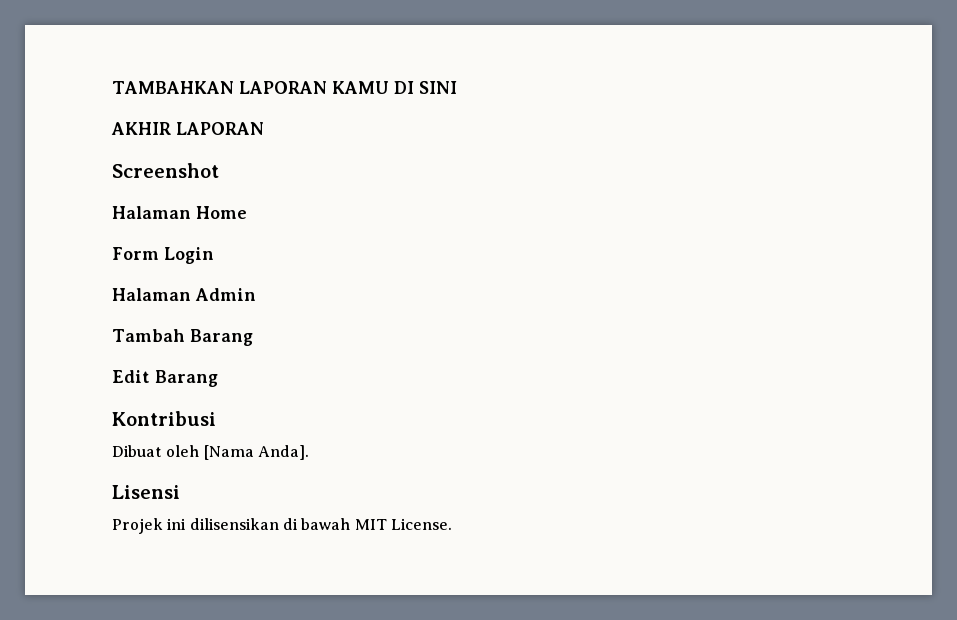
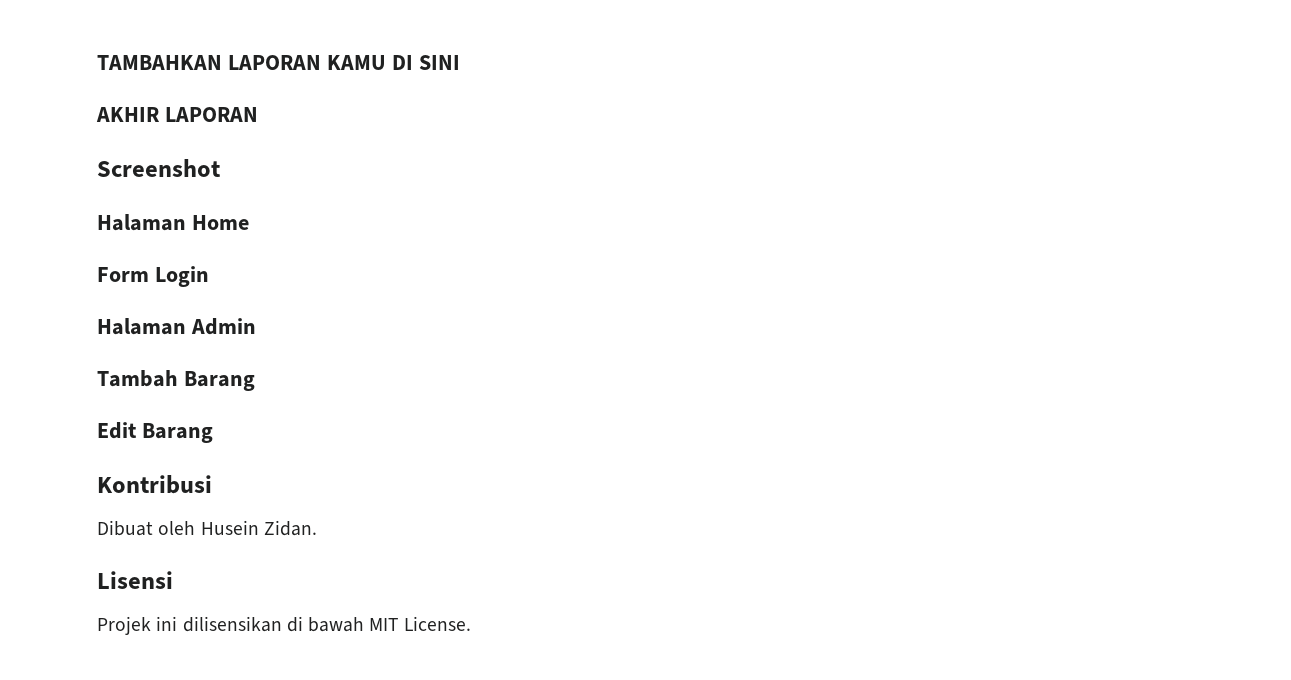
[203,445,309,460] [Nama Anda]. -> [200,520,317,536] Husein Zidan.

